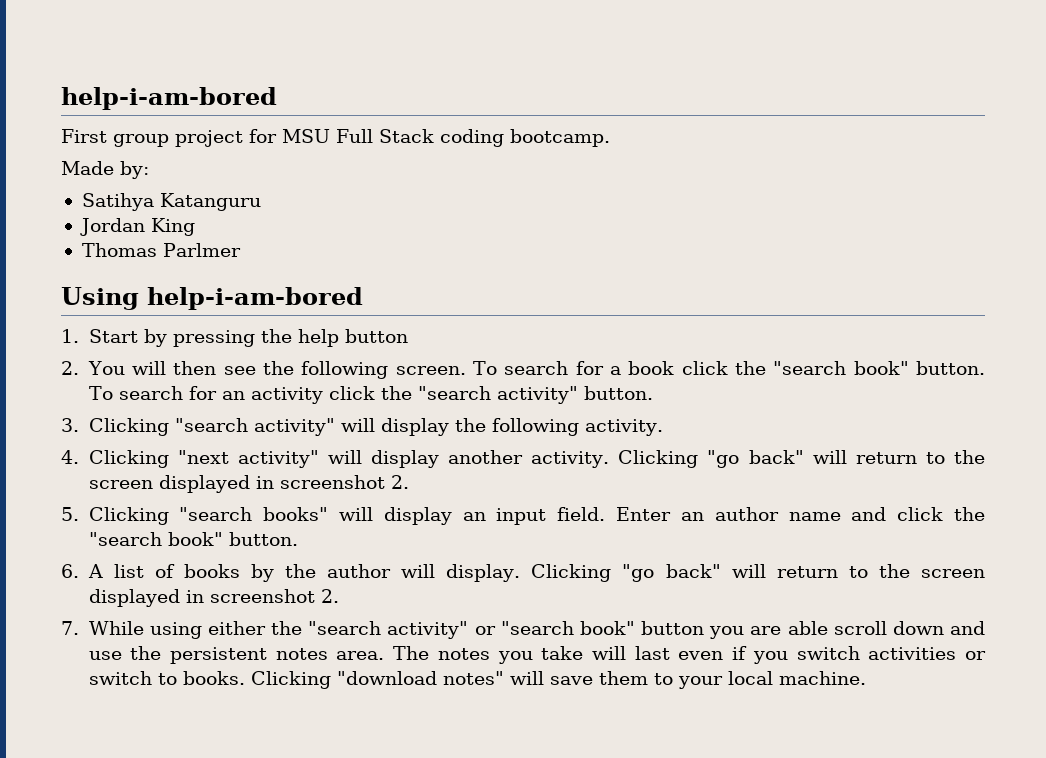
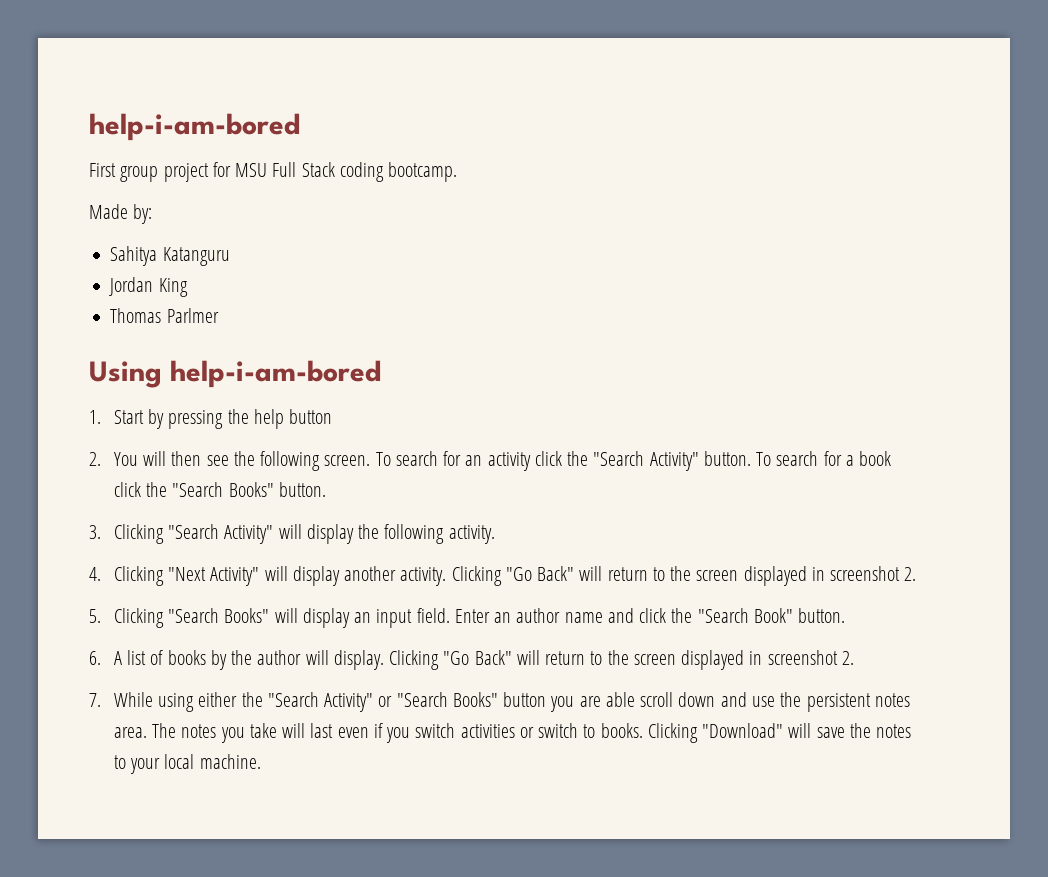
[81,193,154,211] Satihya -> [110,246,158,266] Sahitya
[609,361,985,375] [88,386,578,404] a book click the "search book" button. To search for an activity click the "search activity" -> [465,451,892,471] [113,482,274,497] an activity click the "Search Activity" button. To search for a book click the "Search Books"
[174,418,335,436] "search activity" -> [167,524,274,544] "Search Activity"
[177,450,319,468] "next activity" -> [167,567,260,586] "Next Activity"
[707,450,804,468] "go back" -> [505,566,575,581] "Go Back"
[179,507,329,521] "search books" -> [167,608,270,623] "Search Books"
[88,532,223,546] "search book" -> [697,608,793,623] "Search Book"
[622,564,721,582] "go back" -> [443,650,512,665] "Go Back"
[308,621,635,639] "search activity" or "search book" -> [267,692,498,712] "Search Activity" or "Search Books"
[336,671,648,685] "download notes" will save them -> [702,723,912,738] "Download" will save the notes

